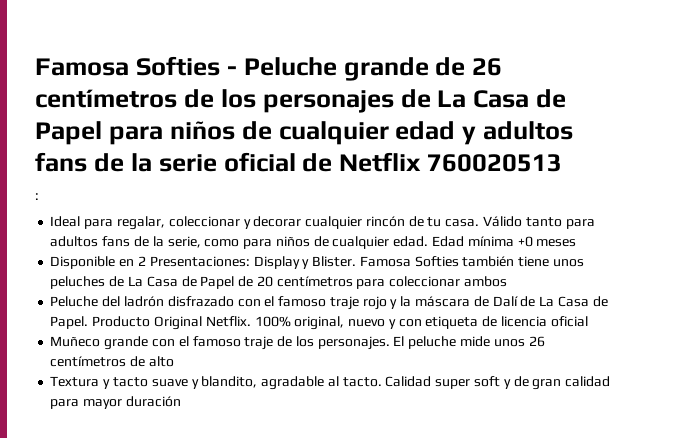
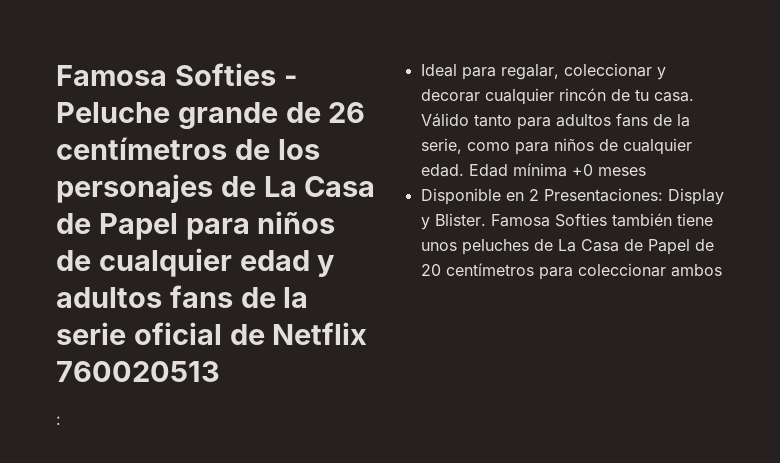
[50,296,608,310] [50,316,588,330] [50,336,545,350] [50,356,174,367] [50,376,611,390] [50,396,181,409] // Peluche del ladrón disfrazado con el famoso traje rojo y la máscara de Dalí de La Casa de Papel. Producto Original Netflix. 100% original, nuevo y con etiqueta de licencia oficial // Muñeco grande con el famoso traje de los personajes. El peluche mide unos 26 centímetros de alto // Textura y tacto suave y blandito, agradable al tacto. Calidad super soft y de gran calidad para mayor duración -> (722, 270) none

